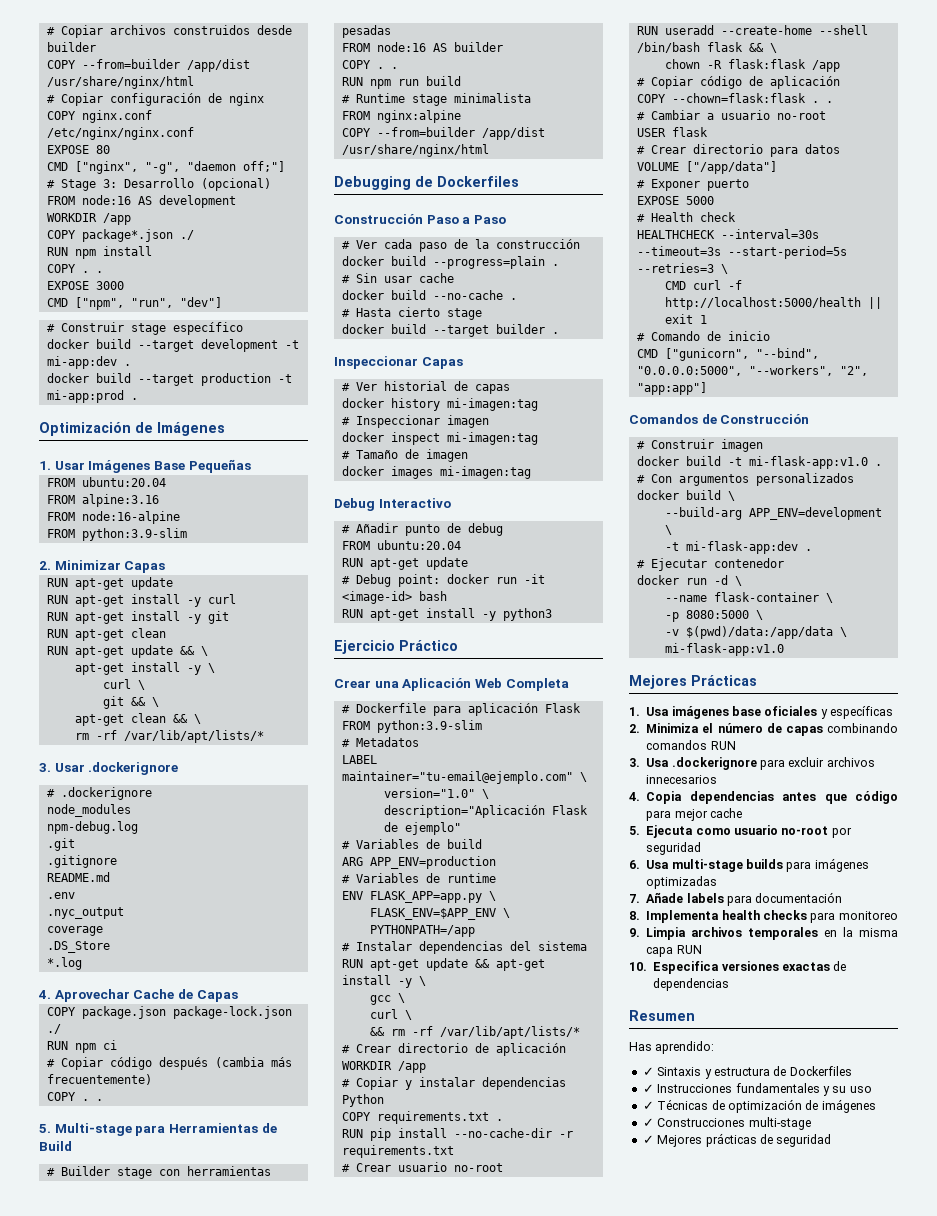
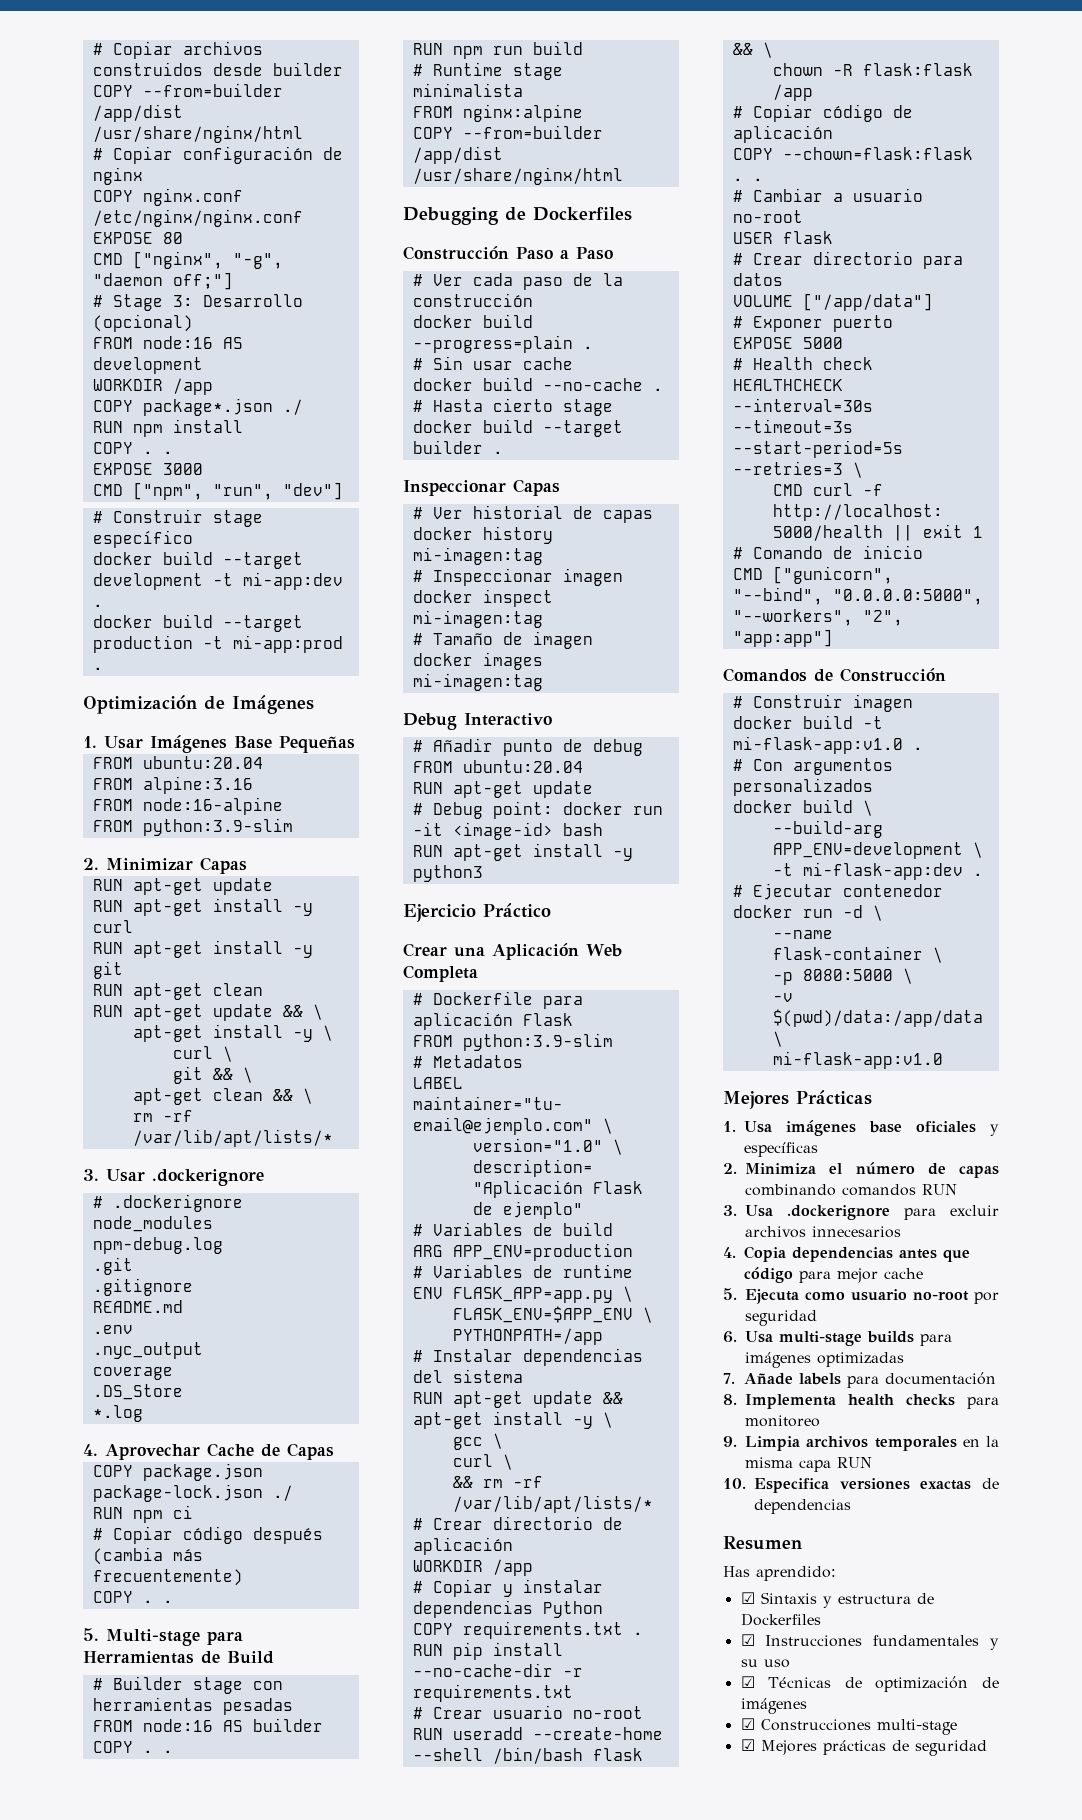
[642,1067,654,1076] ✓ -> [740,1592,755,1604] ☑
[642,1084,654,1093] ✓ -> [740,1634,755,1646] ☑
[642,1101,654,1110] ✓ -> [740,1676,755,1688] ☑
[642,1118,654,1127] ✓ -> [740,1718,755,1730] ☑
[642,1135,654,1144] ✓ -> [740,1739,755,1751] ☑

